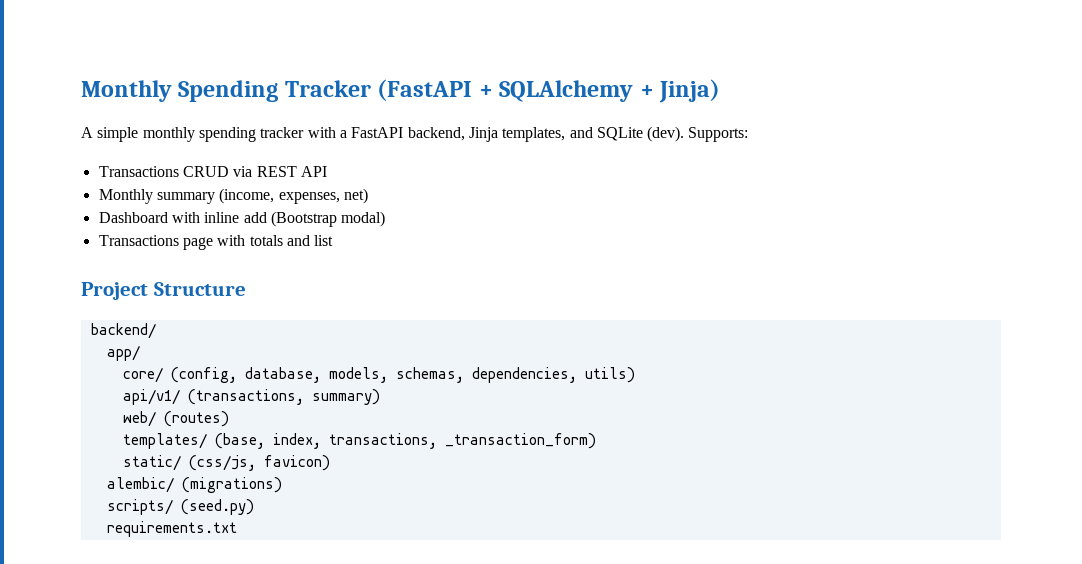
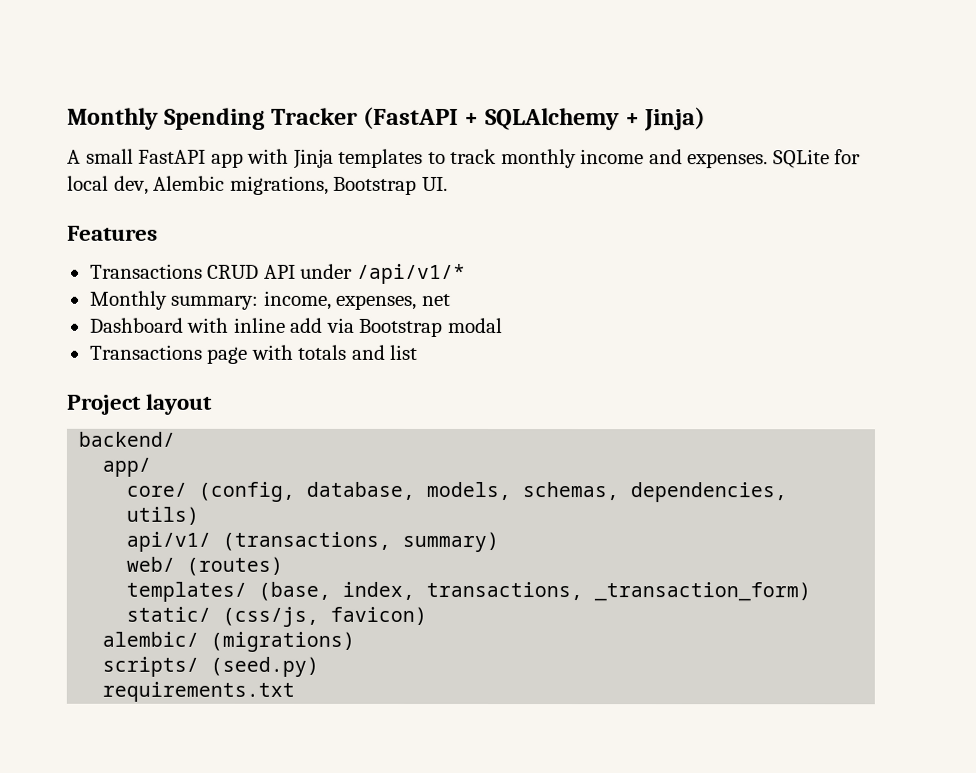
[97,126,749,142] simple monthly spending tracker with a FastAPI backend, Jinja templates, and SQLite (dev). Supports: -> [85,148,862,169] [67,175,448,195] [67,225,158,241] small FastAPI app with Jinja templates to track monthly income and expenses. SQLite for local dev, Alembic migrations, Bootstrap UI. // Features
[233,166,297,177] via REST -> (260, 271) none
[98,188,368,204] // Monthly summary (income, expenses, net) -> [300,263,466,284] [89,290,451,310] under /api/v1/* // Monthly summary: income, expenses, net
[270,211,386,227] (Bootstrap modal) -> [326,317,503,337] via Bootstrap modal
[153,282,246,296] Structure -> [145,393,213,415] layout

